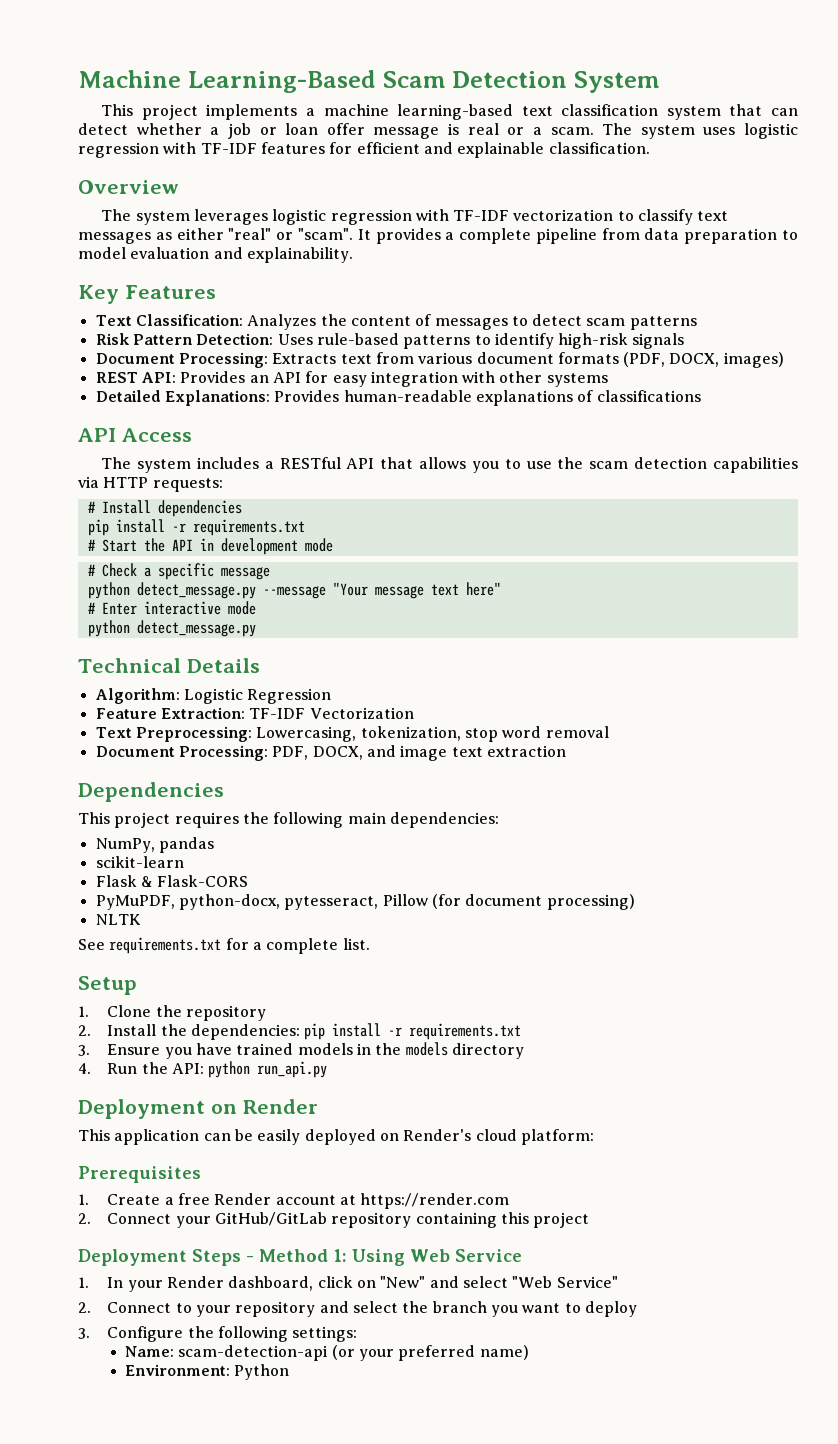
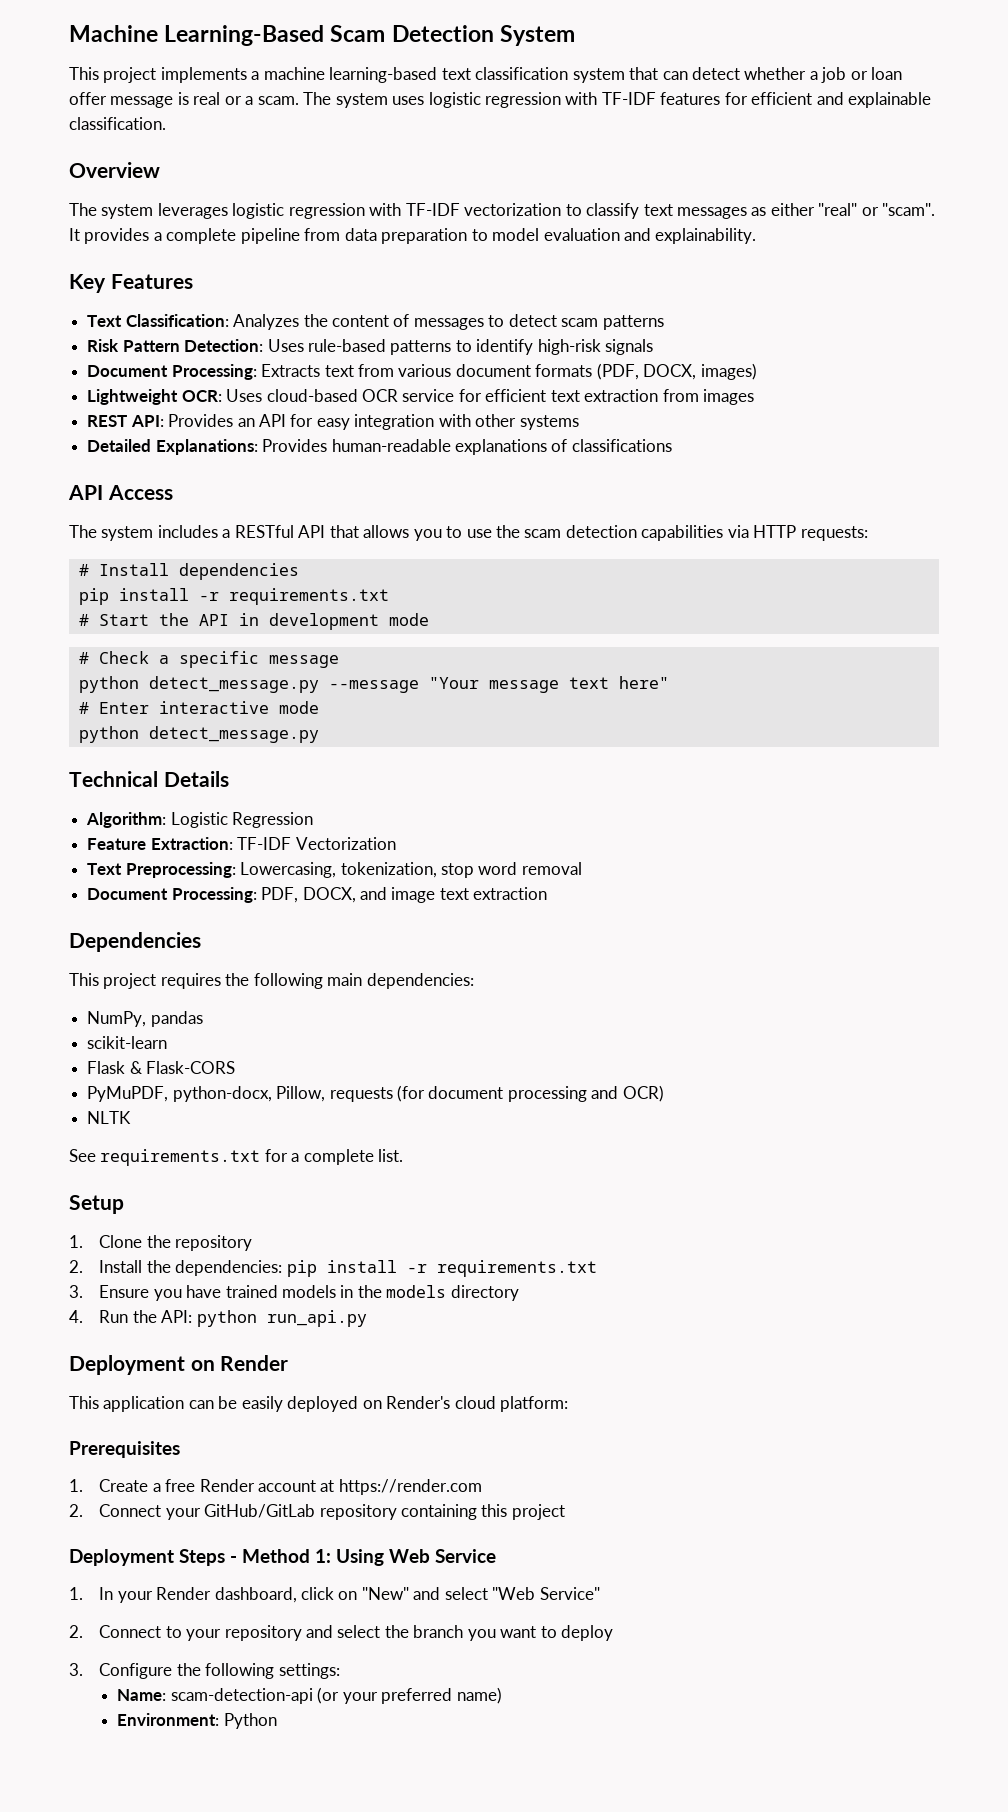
(784, 360) none -> [87,389,755,405] // Lightweight OCR: Uses cloud-based OCR service for efficient text extraction from images
[284,894,635,910] pytesseract, Pillow (for document processing) -> [276,1085,664,1102] Pillow, requests (for document processing and OCR)

